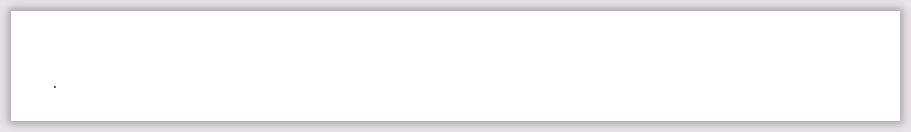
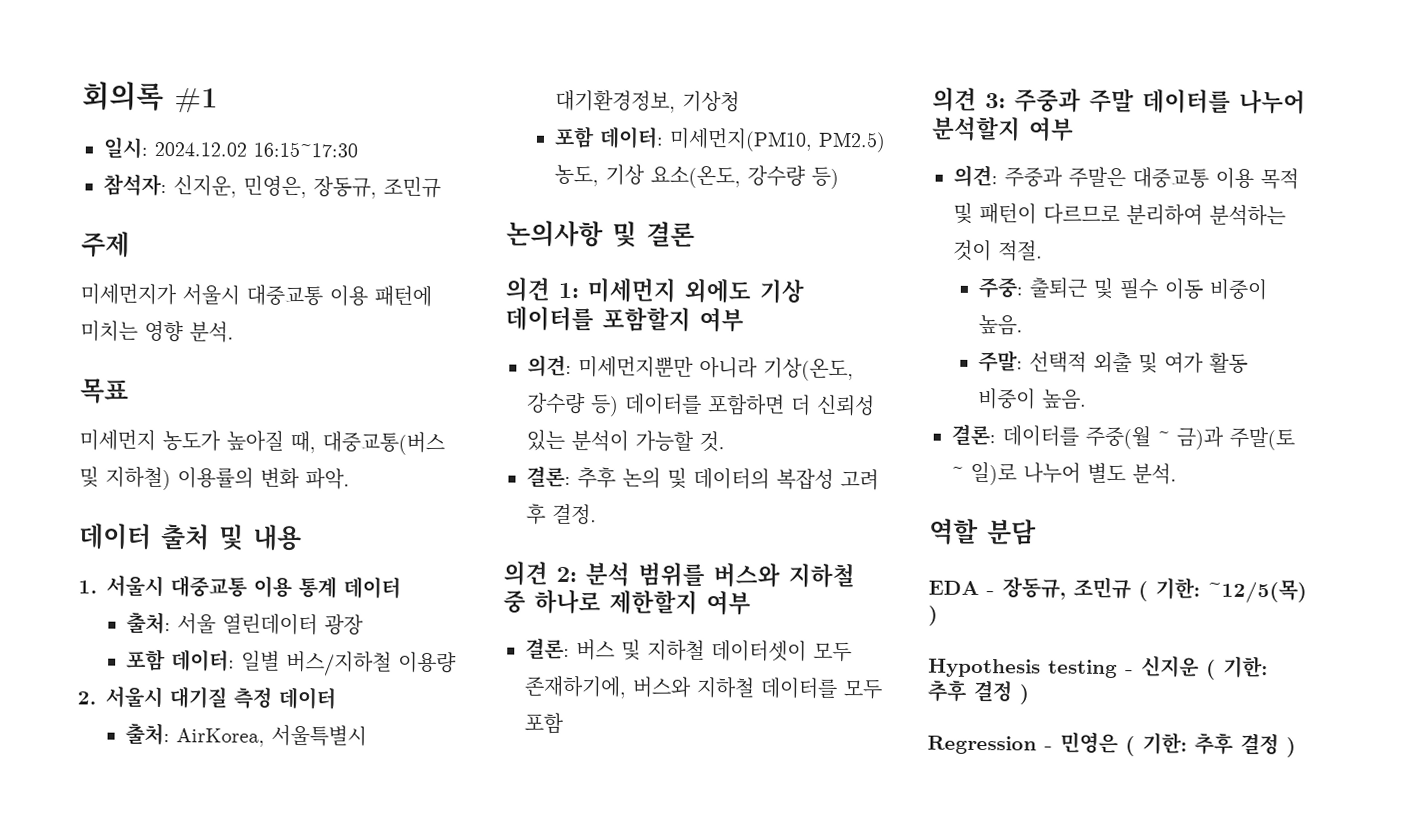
[53,86,57,88] . -> [82,81,218,113] [103,136,358,158] [103,173,441,199] [81,231,130,258] [80,283,432,307] [80,320,234,343] [80,378,129,404] [79,429,445,456] [79,466,350,491] [78,523,302,552] [78,574,401,599] [126,611,365,636] [126,648,458,677] [77,685,336,710] [125,722,368,747] [555,89,741,113] [554,125,887,153] [554,164,840,189] [506,220,695,248] [505,277,804,304] [505,306,744,333] [527,354,854,382] [526,392,875,417] [526,429,725,453] [526,465,879,491] [526,503,597,525] [503,561,855,589] [503,589,751,616] [525,637,852,663] [524,675,883,700] [524,712,564,734] [932,87,1306,115] [931,116,1074,142] [953,164,1299,190] [953,202,1286,227] [953,239,1043,262] [978,277,1268,301] [978,314,1024,336] [978,349,1249,374] [978,387,1088,410] [951,423,1295,451] [951,461,1177,486] [929,518,1037,546] [928,576,1307,604] [928,605,938,626] [928,655,1268,680] [927,679,1029,705] [927,731,1296,758] 회의록 #1 // 일시: 2024.12.02 16:15~17:30 // 참석자: 신지운, 민영은, 장동규, 조민규 // 주제 // 미세먼지가 서울시 대중교통 이용 패턴에 미치는 영향 분석. // 목표 // 미세먼지 농도가 높아질 때, 대중교통(버스 및 지하철) 이용률의 변화 파악. // 데이터 출처 및 내용 // 1. 서울시 대중교통 이용 통계 데이터 // 출처: 서울 열린데이터 광장 // 포함 데이터: 일별 버스/지하철 이용량 // 2. 서울시 대기질 측정 데이터 // 출처: AirKorea, 서울특별시 대기환경정보, 기상청 // 포함 데이터: 미세먼지(PM10, PM2.5) 농도, 기상 요소(온도, 강수량 등) // 논의사항 및 결론 // 의견 1: 미세먼지 외에도 기상 데이터를 포함할지 여부 // 의견: 미세먼지뿐만 아니라 기상(온도, 강수량 등) 데이터를 포함하면 더 신뢰성 있는 분석이 가능할 것. // 결론: 추후 논의 및 데이터의 복잡성 고려 후 결정. // 의견 2: 분석 범위를 버스와 지하철 중 하나로 제한할지 여부 // 결론: 버스 및 지하철 데이터셋이 모두 존재하기에, 버스와 지하철 데이터를 모두 포함 // 의견 3: 주중과 주말 데이터를 나누어 분석할지 여부 // 의견: 주중과 주말은 대중교통 이용 목적 및 패턴이 다르므로 분리하여 분석하는 것이 적절. // 주중: 출퇴근 및 필수 이동 비중이 높음. // 주말: 선택적 외출 및 여가 활동 비중이 높음. // 결론: 데이터를 주중(월 ~ 금)과 주말(토 ~ 일)로 나누어 별도 분석. // 역할 분담 // EDA - 장동규, 조민규 ( 기한: ~12/5(목) ) // Hypothesis testing - 신지운 ( 기한: 추후 결정 ) // Regression - 민영은 ( 기한: 추후 결정 )

